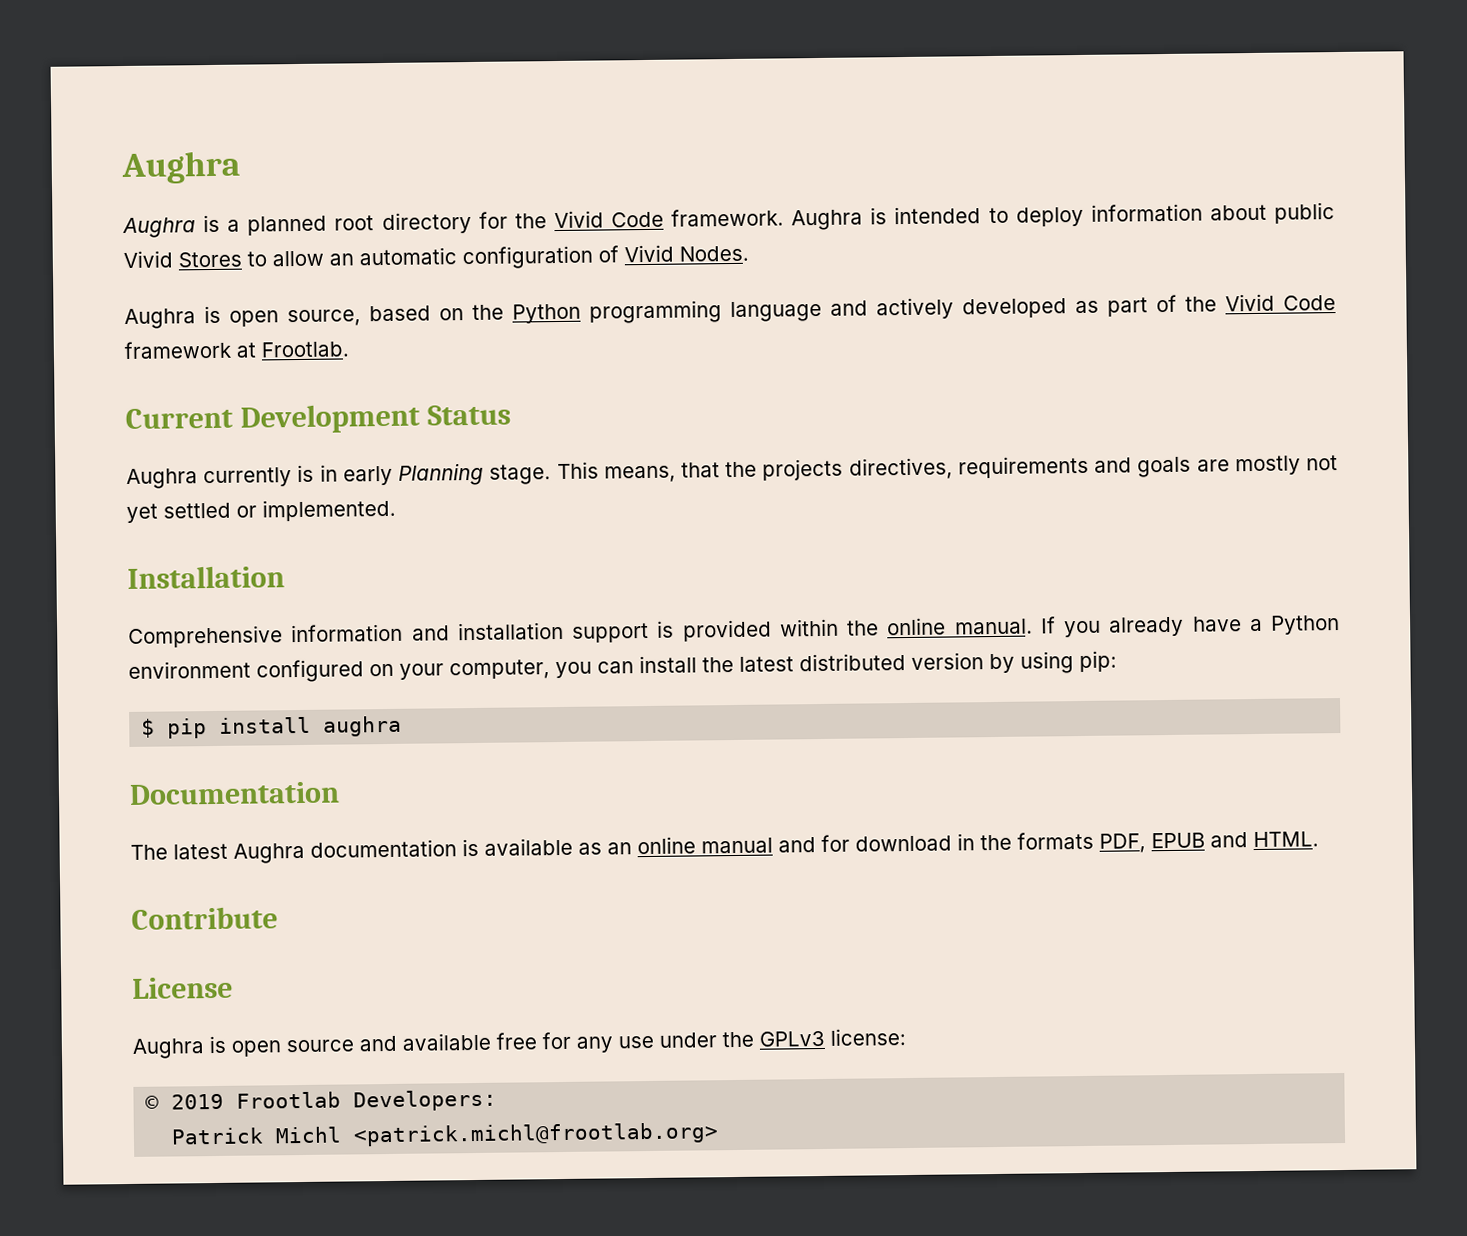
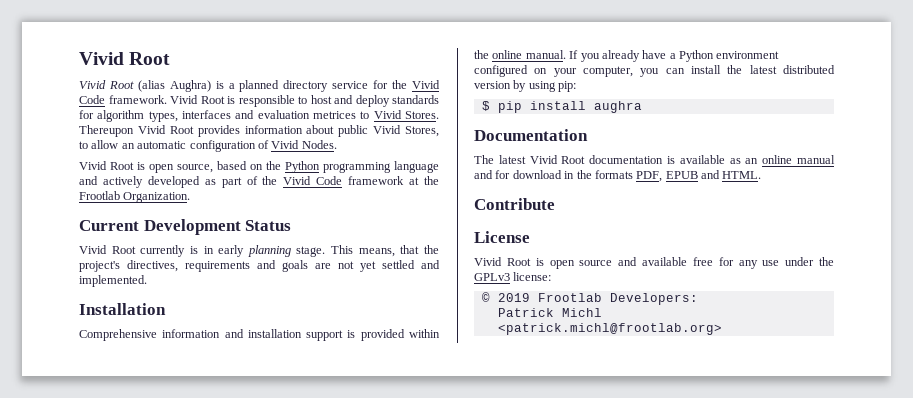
[121,150,240,185] [122,217,196,239] Aughra // Aughra -> [79,52,171,65] [79,80,211,92] Vivid Root // Vivid Root (alias Aughra)
[334,211,472,235] root directory -> [283,80,369,92] directory service
[791,206,1084,231] Aughra is intended to deploy -> [170,95,439,107] [79,110,439,122] [79,125,240,137] Vivid Root is responsible to host and deploy standards for algorithm types, interfaces and evaluation metrices to Vivid Stores. Thereupon Vivid Root provides
[178,251,242,268] Stores -> [405,126,439,137] Stores,
[124,308,196,329] Aughra -> [79,161,134,170] Vivid Root
[261,341,349,358] Frootlab. -> [424,176,440,185] [79,191,191,203] the Frootlab Organization.
[126,468,198,489] Aughra -> [79,245,136,254] Vivid Root
[398,462,485,486] Planning -> [247,245,291,257] planning
[762,458,844,481] projects -> [79,261,120,272] project's
[1234,455,1301,476] mostly -> (331, 266) none
[236,505,257,518] or -> [421,260,440,269] and
[233,842,305,864] Aughra -> [529,155,586,164] Vivid Root
[132,1038,205,1059] Aughra -> [474,257,531,266] Vivid Root

